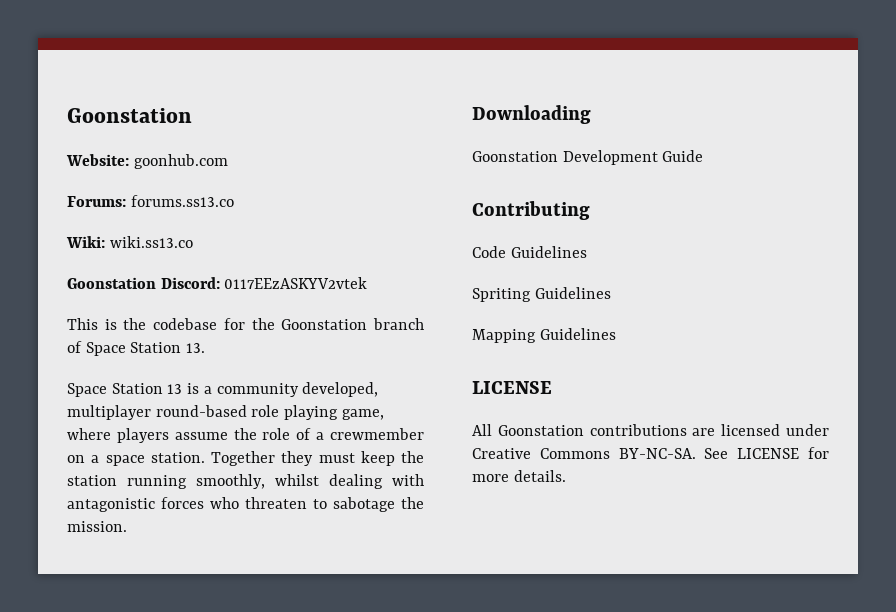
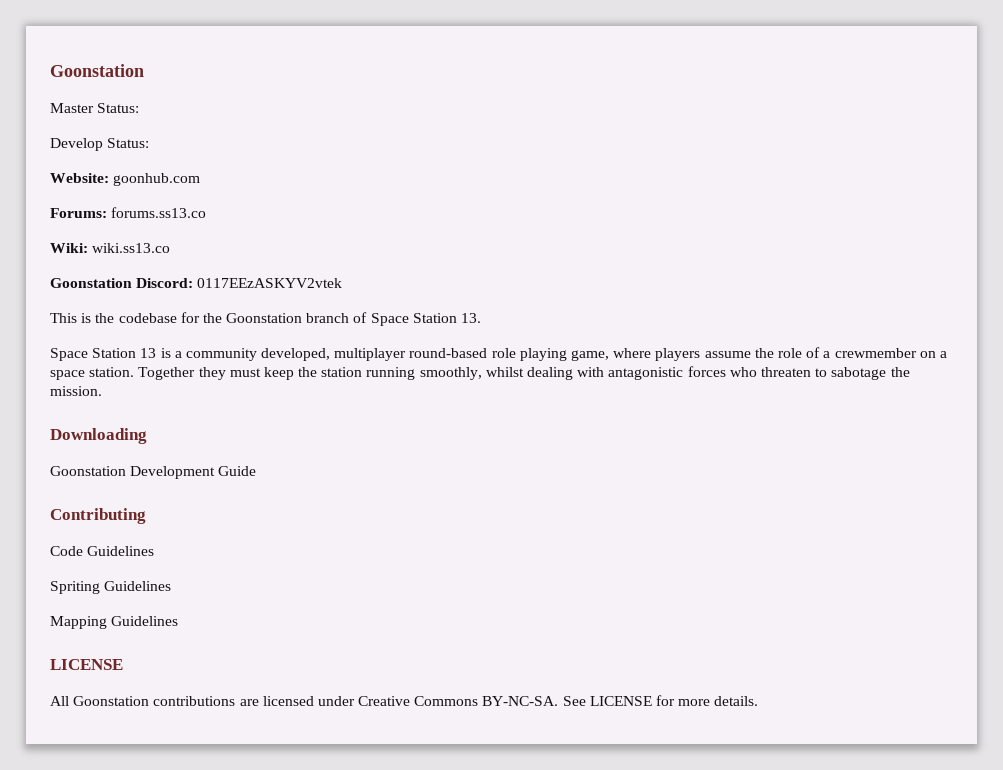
[67,108,192,123] Goonstation -> [50,64,144,77] [50,103,140,113] [50,138,150,151] Goonstation // Master Status: // Develop Status:

